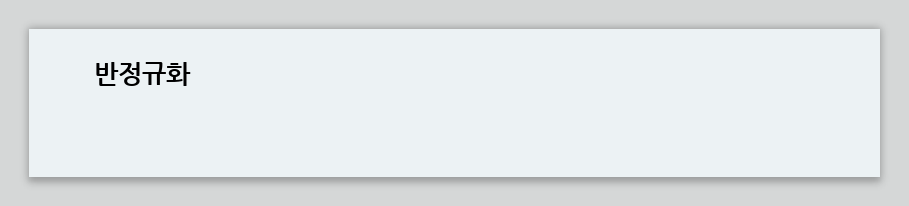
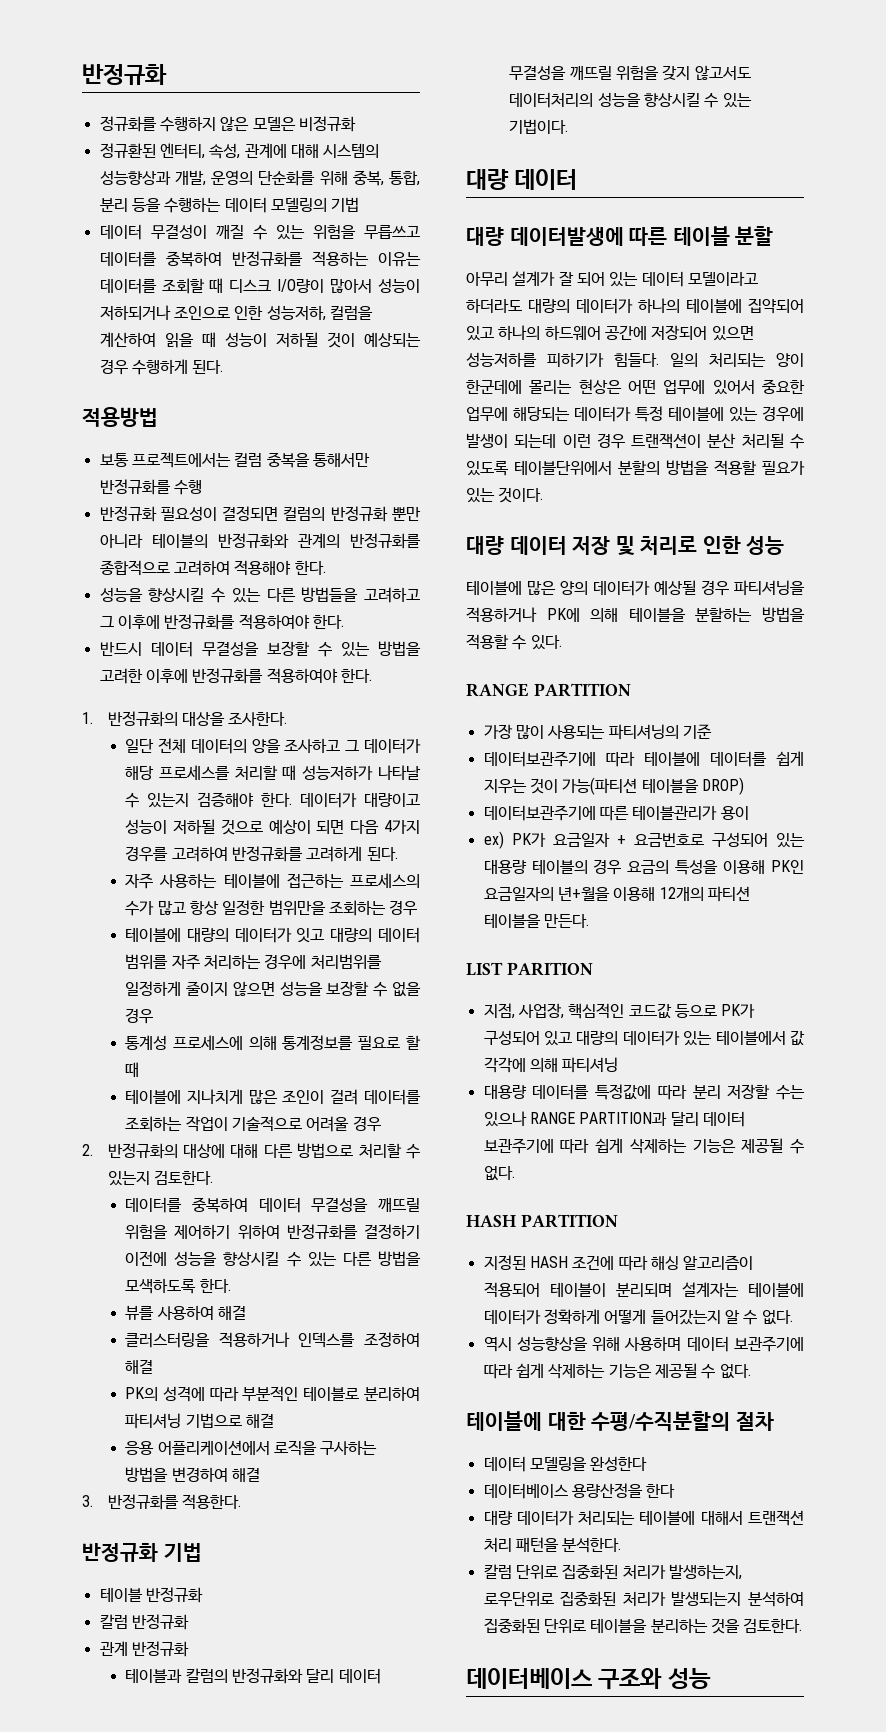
[94,62,191,86] 반정규화 -> [82,64,167,85] [99,116,356,132] [99,143,380,159] [99,170,420,186] [99,197,360,213] [99,224,420,240] [99,251,421,267] [99,278,420,294] [99,305,373,321] [99,332,421,348] [99,359,224,375] [82,407,158,427] [99,452,370,468] [99,479,202,495] [99,506,421,522] [99,533,421,549] [99,560,326,576] [99,587,420,603] [99,614,344,630] [99,641,421,657] [99,668,372,684] [82,711,288,727] [125,738,421,754] [125,765,422,780] [125,792,420,808] [125,819,421,835] [125,846,398,862] [125,873,421,889] [125,900,418,916] [125,927,420,943] [125,954,382,970] [125,981,422,997] [125,1008,154,1024] [125,1035,422,1050] [125,1062,140,1077] [125,1089,421,1105] [125,1116,381,1132] [82,1143,420,1159] [107,1170,213,1186] [125,1197,421,1213] [125,1224,421,1240] [125,1251,421,1267] [125,1278,231,1294] [125,1305,246,1320] [125,1332,421,1348] [125,1359,154,1374] [125,1386,420,1402] [125,1413,274,1429] [125,1440,378,1456] [125,1467,260,1482] [82,1494,241,1510] [82,1543,202,1562] [99,1587,203,1603] [99,1614,189,1630] [99,1641,189,1657] [125,1668,381,1684] [509,65,751,80] [509,92,752,108] [509,119,569,134] [466,169,578,190] [466,226,774,246] [466,271,758,287] [466,298,804,314] [466,325,754,341] [466,352,804,367] [466,379,805,395] [466,406,804,422] [466,433,804,449] [466,460,805,476] [466,487,544,503] [466,536,785,556] [466,580,805,596] [466,607,805,623] [466,634,562,650] [466,683,631,697] [483,724,712,740] [483,751,804,767] [483,777,744,795] [483,805,749,821] [483,831,805,849] [483,859,804,875] [483,886,750,902] [483,913,589,928] [466,962,593,976] [483,1003,756,1019] [483,1030,805,1046] [483,1057,619,1073] [483,1084,805,1100] [483,1111,745,1127] [483,1138,804,1154] [483,1166,515,1181] [466,1214,618,1228] [483,1255,754,1271] [483,1282,804,1298] [483,1309,793,1325] [483,1336,804,1352] [483,1363,751,1379] [466,1411,774,1432] [483,1456,648,1472] [483,1483,676,1499] [483,1510,804,1526] [483,1537,622,1553] [483,1564,742,1580] [483,1591,804,1607] [483,1618,803,1634] [466,1668,711,1690] 반정규화 // 정규화를 수행하지 않은 모델은 비정규화 // 정규환된 엔터티, 속성, 관계에 대해 시스템의 성능향상과 개발, 운영의 단순화를 위해 중복, 통합, 분리 등을 수행하는 데이터 모델링의 기법 // 데이터 무결성이 깨질 수 있는 위험을 무릅쓰고 데이터를 중복하여 반정규화를 적용하는 이유는 데이터를 조회할 때 디스크 I/O량이 많아서 성능이 저하되거나 조인으로 인한 성능저하, 컬럼을 계산하여 읽을 때 성능이 저하될 것이 예상되는 경우 수행하게 된다. // 적용방법 // 보통 프로젝트에서는 컬럼 중복을 통해서만 반정규화를 수행 // 반정규화 필요성이 결정되면 컬럼의 반정규화 뿐만 아니라 테이블의 반정규화와 관계의 반정규화를 종합적으로 고려하여 적용해야 한다. // 성능을 향상시킬 수 있는 다른 방법들을 고려하고 그 이후에 반정규화를 적용하여야 한다. // 반드시 데이터 무결성을 보장할 수 있는 방법을 고려한 이후에 반정규화를 적용하여야 한다. // 1. 반정규화의 대상을 조사한다. // 일단 전체 데이터의 양을 조사하고 그 데이터가 해당 프로세스를 처리할 때 성능저하가 나타날 수 있는지 검증해야 한다. 데이터가 대량이고 성능이 저하될 것으로 예상이 되면 다음 4가지 경우를 고려하여 반정규화를 고려하게 된다. // 자주 사용하는 테이블에 접근하는 프로세스의 수가 많고 항상 일정한 범위만을 조회하는 경우 // 테이블에 대량의 데이터가 잇고 대량의 데이터 범위를 자주 처리하는 경우에 처리범위를 일정하게 줄이지 않으면 성능을 보장할 수 없을 경우 // 통계성 프로세스에 의해 통계정보를 필요로 할 때 // 테이블에 지나치게 많은 조인이 걸려 데이터를 조회하는 작업이 기술적으로 어려울 경우 // 2. 반정규화의 대상에 대해 다른 방법으로 처리할 수 있는지 검토한다. // 데이터를 중복하여 데이터 무결성을 깨뜨릴 위험을 제어하기 위하여 반정규화를 결정하기 이전에 성능을 향상시킬 수 있는 다른 방법을 모색하도록 한다. // 뷰를 사용하여 해결 // 클러스터링을 적용하거나 인덱스를 조정하여 해결 // PK의 성격에 따라 부분적인 테이블로 분리하여 파티셔닝 기법으로 해결 // 응용 어플리케이션에서 로직을 구사하는 방법을 변경하여 해결 // 3. 반정규화를 적용한다. // 반정규화 기법 // 테이블 반정규화 // 칼럼 반정규화 // 관계 반정규화 // 테이블과 칼럼의 반정규화와 달리 데이터 무결성을 깨뜨릴 위험을 갖지 않고서도 데이터처리의 성능을 향상시킬 수 있는 기법이다. // 대량 데이터 // 대량 데이터발생에 따른 테이블 분할 // 아무리 설계가 잘 되어 있는 데이터 모델이라고 하더라도 대량의 데이터가 하나의 테이블에 집약되어 있고 하나의 하드웨어 공간에 저장되어 있으면 성능저하를 피하기가 힘들다. 일의 처리되는 양이 한군데에 몰리는 현상은 어떤 업무에 있어서 중요한 업무에 해당되는 데이터가 특정 테이블에 있는 경우에 발생이 되는데 이런 경우 트랜잭션이 분산 처리될 수 있도록 테이블단위에서 분할의 방법을 적용할 필요가 있는 것이다. // 대량 데이터 저장 및 처리로 인한 성능 // 테이블에 많은 양의 데이터가 예상될 경우 파티셔닝을 적용하거나 PK에 의해 테이블을 분할하는 방법을 적용할 수 있다. // RANGE PARTITION // 가장 많이 사용되는 파티셔닝의 기준 // 데이터보관주기에 따라 테이블에 데이터를 쉽게 지우는 것이 가능(파티션 테이블을 DROP) // 데이터보관주기에 따른 테이블관리가 용이 // ex) PK가 요금일자 + 요금번호로 구성되어 있는 대용량 테이블의 경우 요금의 특성을 이용해 PK인 요금일자의 년+월을 이용해 12개의 파티션 테이블을 만든다. // LIST PARITION // 지점, 사업장, 핵심적인 코드값 등으로 PK가 구성되어 있고 대량의 데이터가 있는 테이블에서 값 각각에 의해 파티셔닝 // 대용량 데이터를 특정값에 따라 분리 저장할 수는 있으나 RANGE PARTITION과 달리 데이터 보관주기에 따라 쉽게 삭제하는 기능은 제공될 수 없다. // HASH PARTITION // 지정된 HASH 조건에 따라 해싱 알고리즘이 적용되어 테이블이 분리되며 설계자는 테이블에 데이터가 정확하게 어떻게 들어갔는지 알 수 없다. // 역시 성능향상을 위해 사용하며 데이터 보관주기에 따라 쉽게 삭제하는 기능은 제공될 수 없다. // 테이블에 대한 수평/수직분할의 절차 // 데이터 모델링을 완성한다 // 데이터베이스 용량산정을 한다 // 대량 데이터가 처리되는 테이블에 대해서 트랜잭션 처리 패턴을 분석한다. // 칼럼 단위로 집중화된 처리가 발생하는지, 로우단위로 집중화된 처리가 발생되는지 분석하여 집중화된 단위로 테이블을 분리하는 것을 검토한다. // 데이터베이스 구조와 성능

